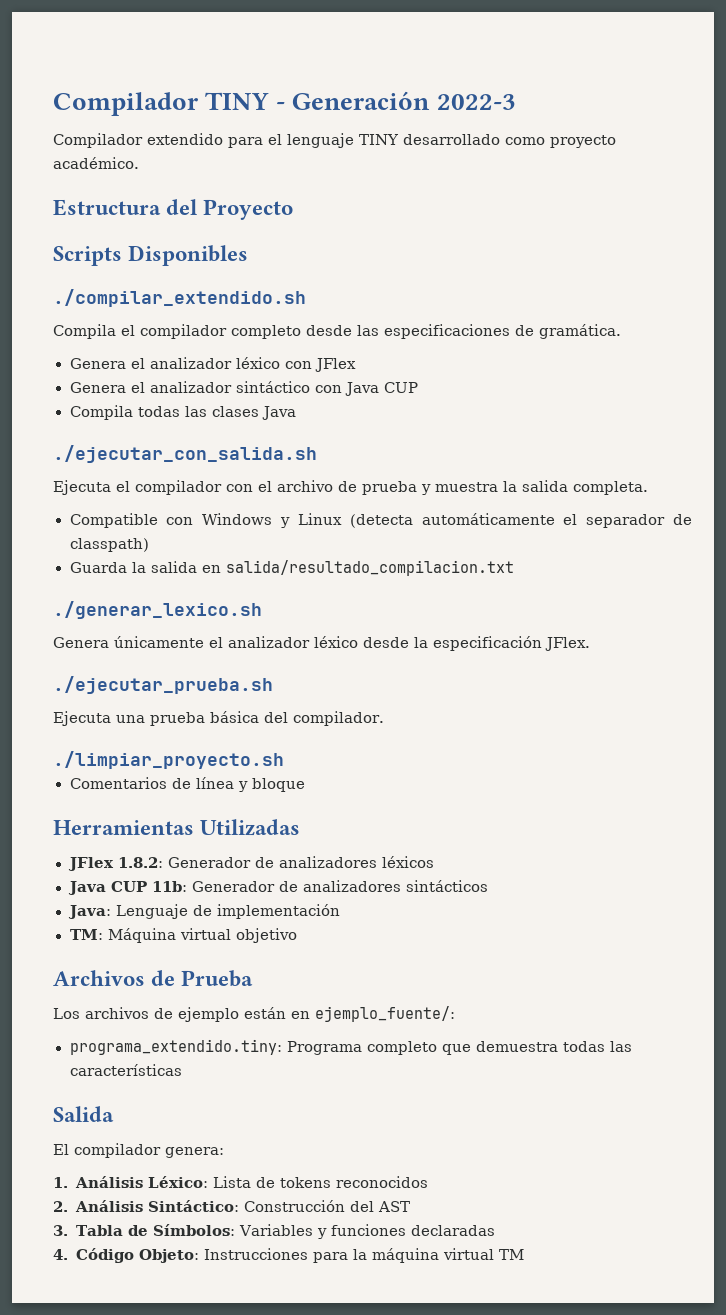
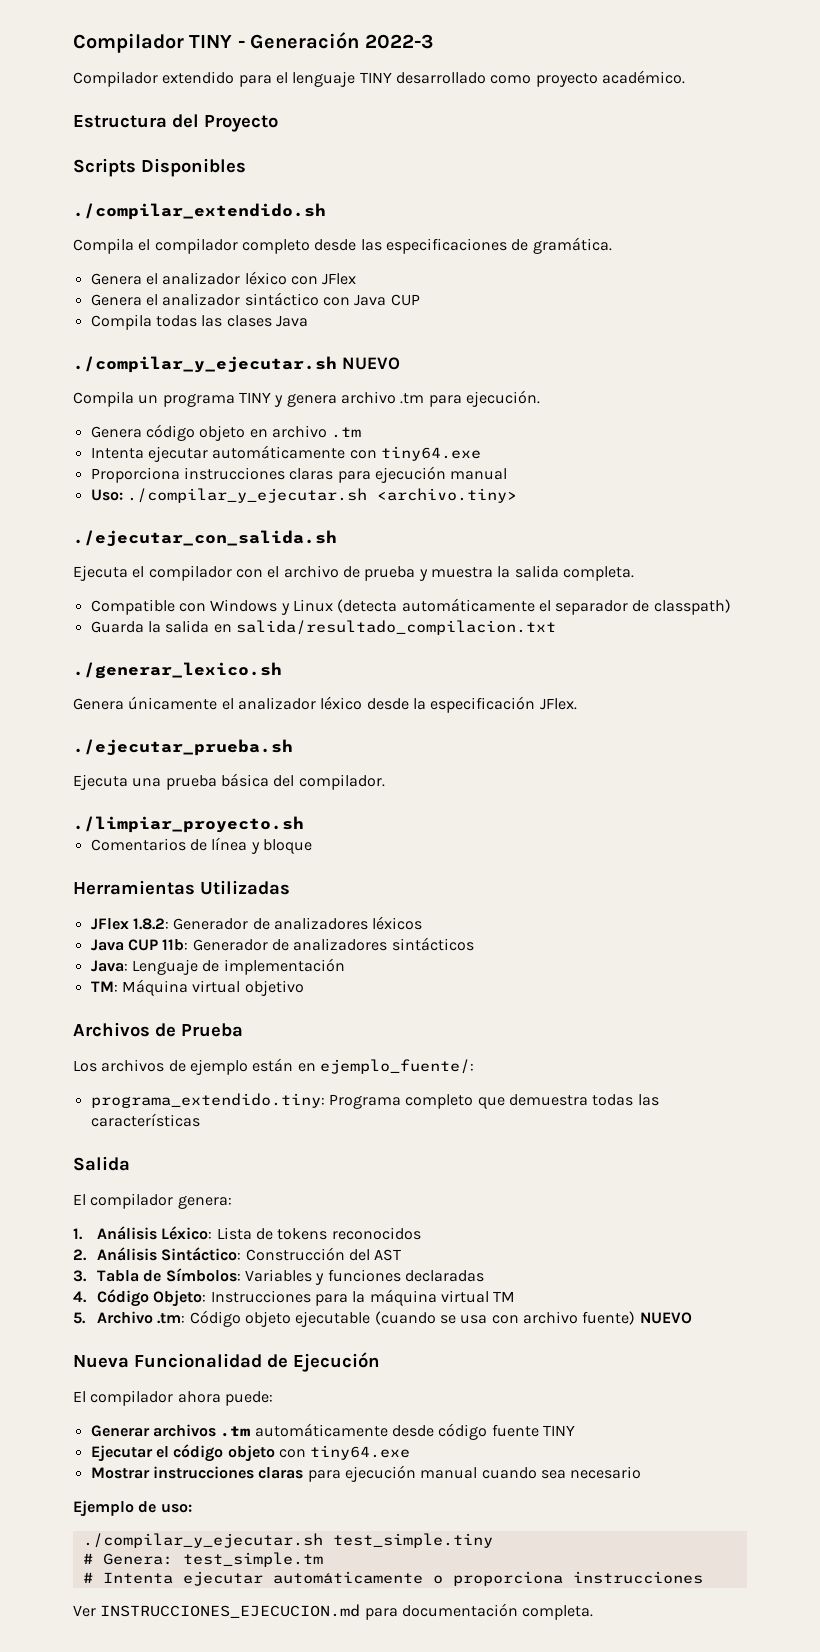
(296, 413) none -> [73,356,400,373] [73,390,540,407] [90,424,362,441] [90,445,481,462] [90,466,508,483] [90,488,517,503] // ./compilar_y_ejecutar.sh NUEVO // Compila un programa TINY y genera archivo .tm para ejecución. // Genera código objeto en archivo .tm // Intenta ejecutar automáticamente con tiny64.exe // Proporciona instrucciones claras para ejecución manual // Uso: ./compilar_y_ejecutar.sh <archivo.tiny>
(525, 1254) none -> [73,1310,692,1327] [73,1352,380,1372] [73,1390,273,1406] [90,1423,575,1440] [90,1444,411,1462] [90,1465,642,1482] [73,1500,192,1517] [82,1533,493,1548] [82,1552,323,1567] [82,1571,703,1586] [73,1603,594,1620] // 5. Archivo .tm: Código objeto ejecutable (cuando se usa con archivo fuente) NUEVO // Nueva Funcionalidad de Ejecución // El compilador ahora puede: // Generar archivos .tm automáticamente desde código fuente TINY // Ejecutar el código objeto con tiny64.exe // Mostrar instrucciones claras para ejecución manual cuando sea necesario // Ejemplo de uso: // ./compilar_y_ejecutar.sh test_simple.tiny // # Genera: test_simple.tm // # Intenta ejecutar automáticamente o proporciona instrucciones // Ver INSTRUCCIONES_EJECUCION.md para documentación completa.

